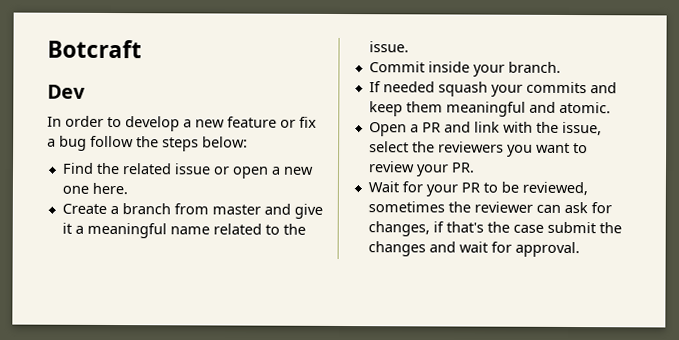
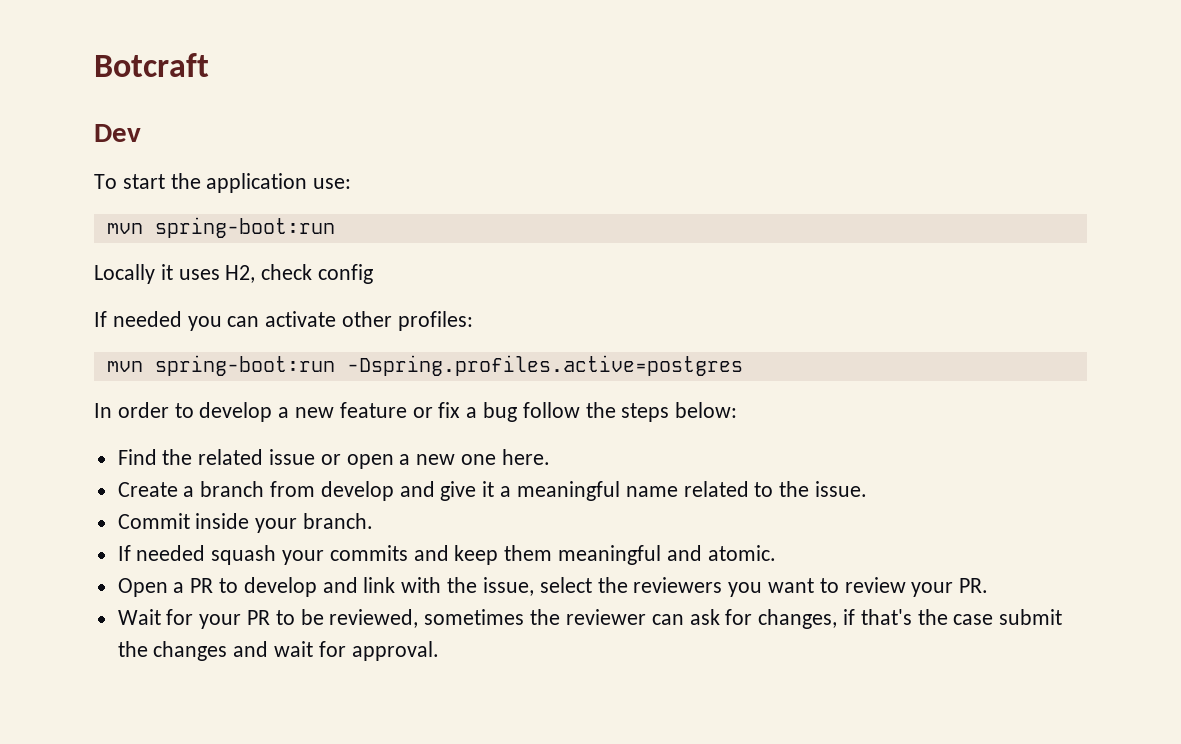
(86, 91) none -> [94,173,352,193] [106,217,335,238] [94,264,374,284] [94,311,473,331] [106,355,743,376] // To start the application use: // mvn spring-boot:run // Locally it uses H2, check config // If needed you can activate other profiles: // mvn spring-boot:run -Dspring.profiles.active=postgres
[211,204,261,215] master -> [320,481,394,501] develop
(441, 127) none -> [219,577,317,597] to develop

